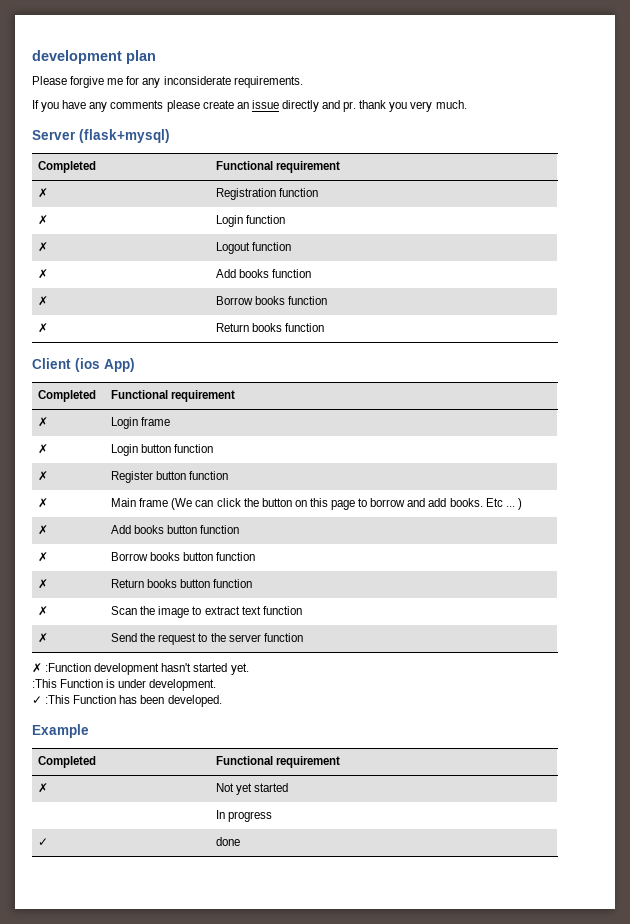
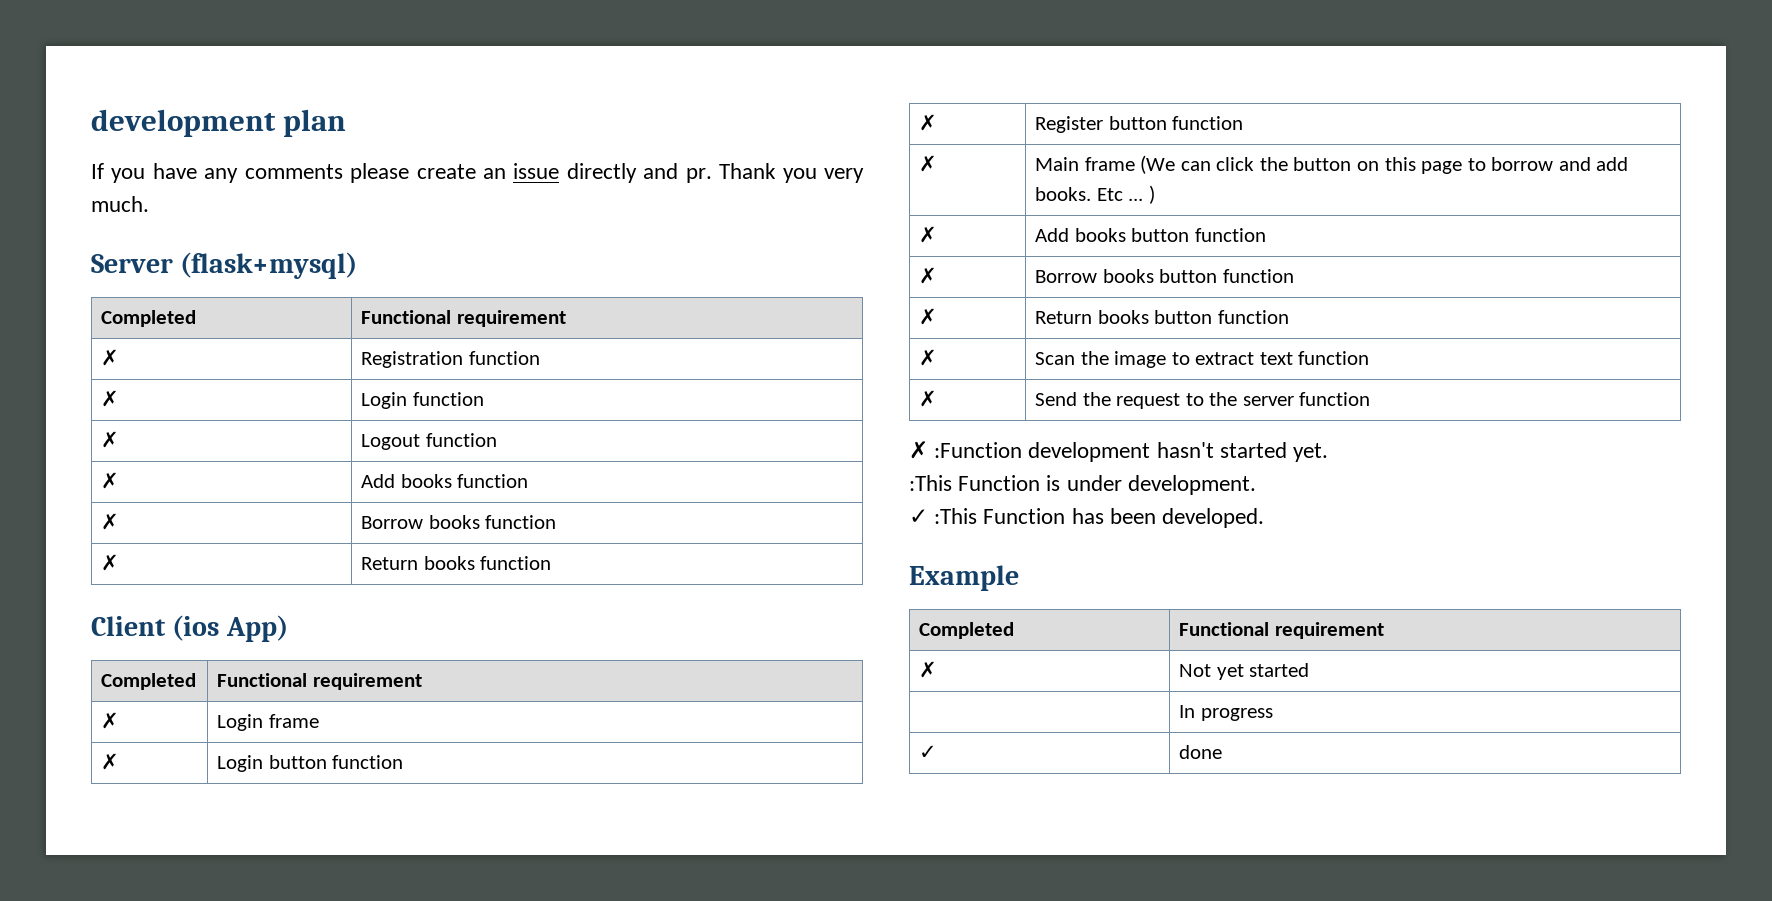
[32,76,303,88] // Please forgive me for any inconsiderate requirements. -> (347, 123) none
[359,100,387,109] thank -> [719,163,777,179] Thank

